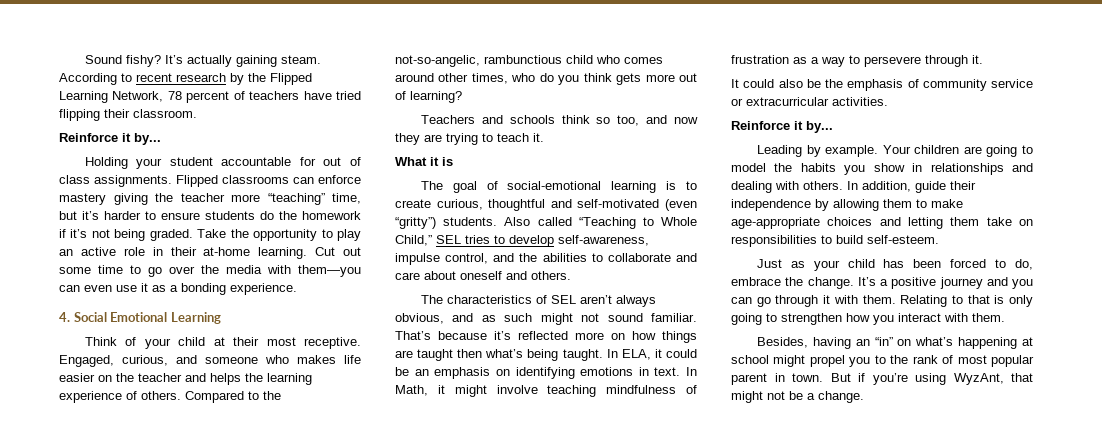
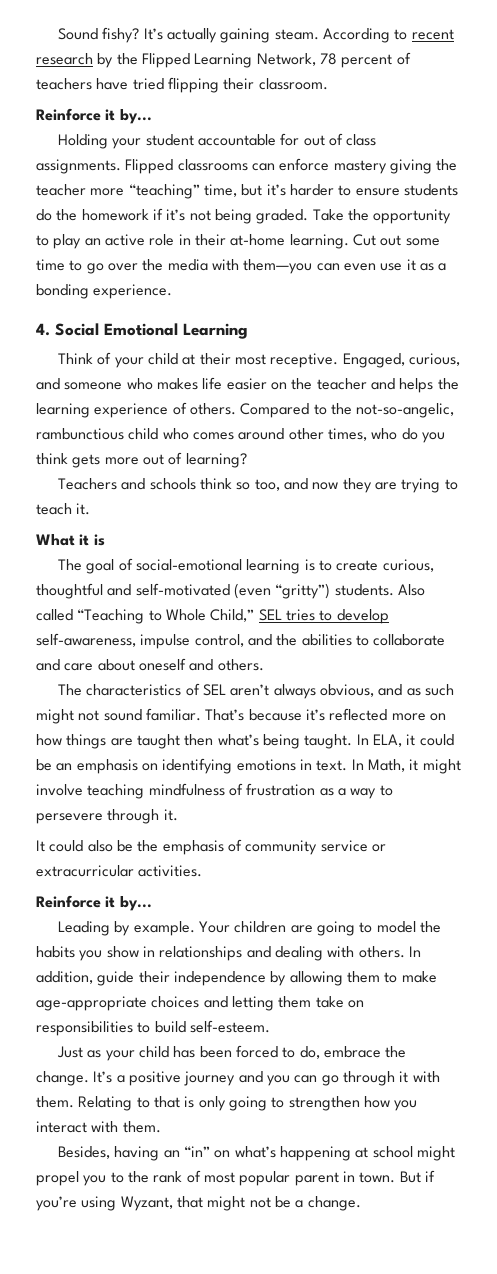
[953,373,1004,385] WyzAnt, -> [120,1196,173,1211] Wyzant,

